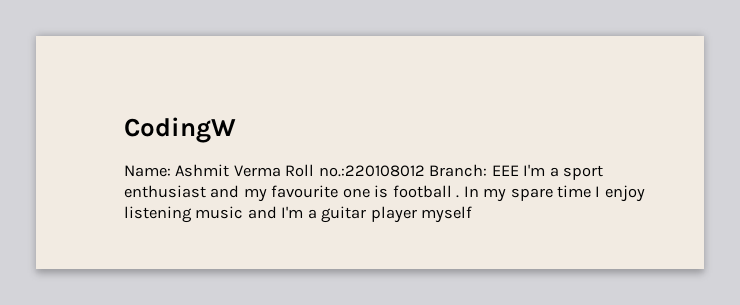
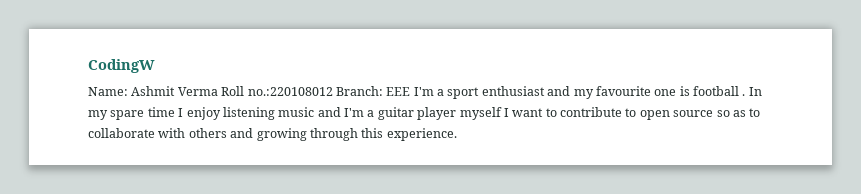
(473, 214) none -> [503,107,761,120] [88,128,457,141] I want to contribute to open source so as to collaborate with others and growing through this experience.

